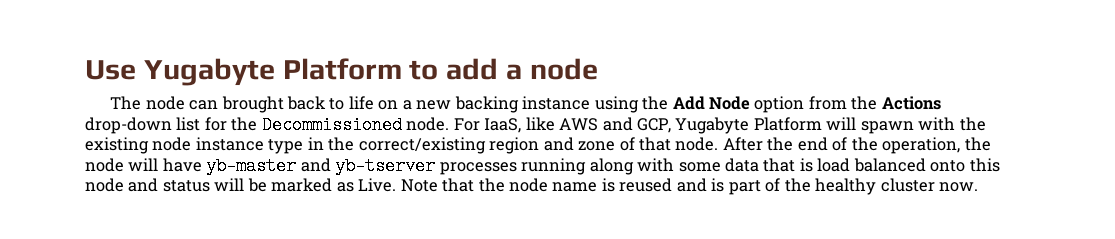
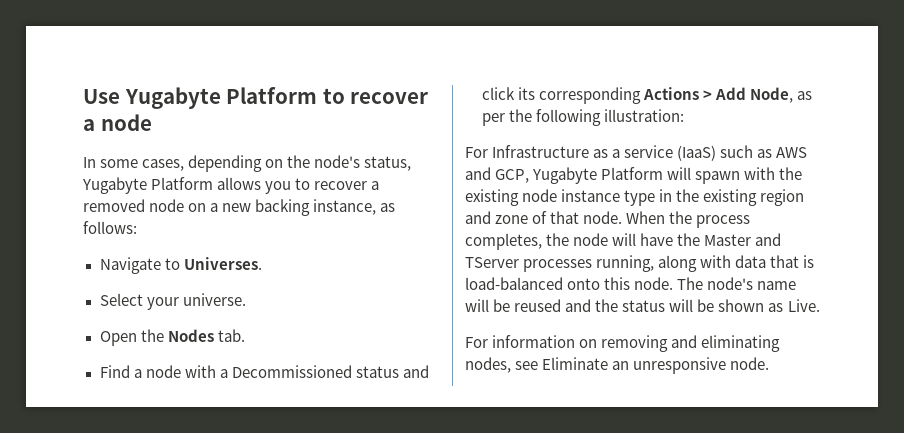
[446,58,499,80] add -> [350,92,429,104] recover
[110,96,941,113] [85,116,555,134] The node can brought back to life on a new backing instance using the Add Node option from the Actions drop-down list for the Decommissioned node. For IaaS, like -> [83,155,412,172] [82,177,380,194] [83,199,396,216] [83,221,137,234] [99,257,262,274] [99,293,246,310] [99,329,245,346] [99,365,429,378] [481,87,812,104] [481,109,684,126] [465,145,773,161] In some cases, depending on the node's status, Yugabyte Platform allows you to recover a removed node on a new backing instance, as follows: // Navigate to Universes. // Select your universe. // Open the Nodes tab. // Find a node with a Decommissioned status and click its corresponding Actions > Add Node, as per the following illustration: // For Infrastructure as a service (IaaS) such as
[358,137,486,154] correct/existing -> [703,189,758,206] existing
[722,137,991,154] [85,157,587,175] After the end of the operation, the node will have yb-master and yb-tserver processes running -> [626,211,751,228] [465,233,782,250] [465,255,655,272] When the process completes, the node will have the Master and TServer processes running,
[678,162,721,172] some -> (732, 261) none
[817,158,1000,172] [85,178,159,192] load balanced onto this node and -> [465,277,797,290] [465,299,619,312] load-balanced onto this node. The node's name will be reused and the
[271,178,333,192] marked -> [718,299,765,312] shown
[400,178,979,195] Note that the node name is reused and is part of the healthy cluster now. -> [465,335,781,352] [465,357,770,374] // For information on removing and eliminating nodes, see Eliminate an unresponsive node.

